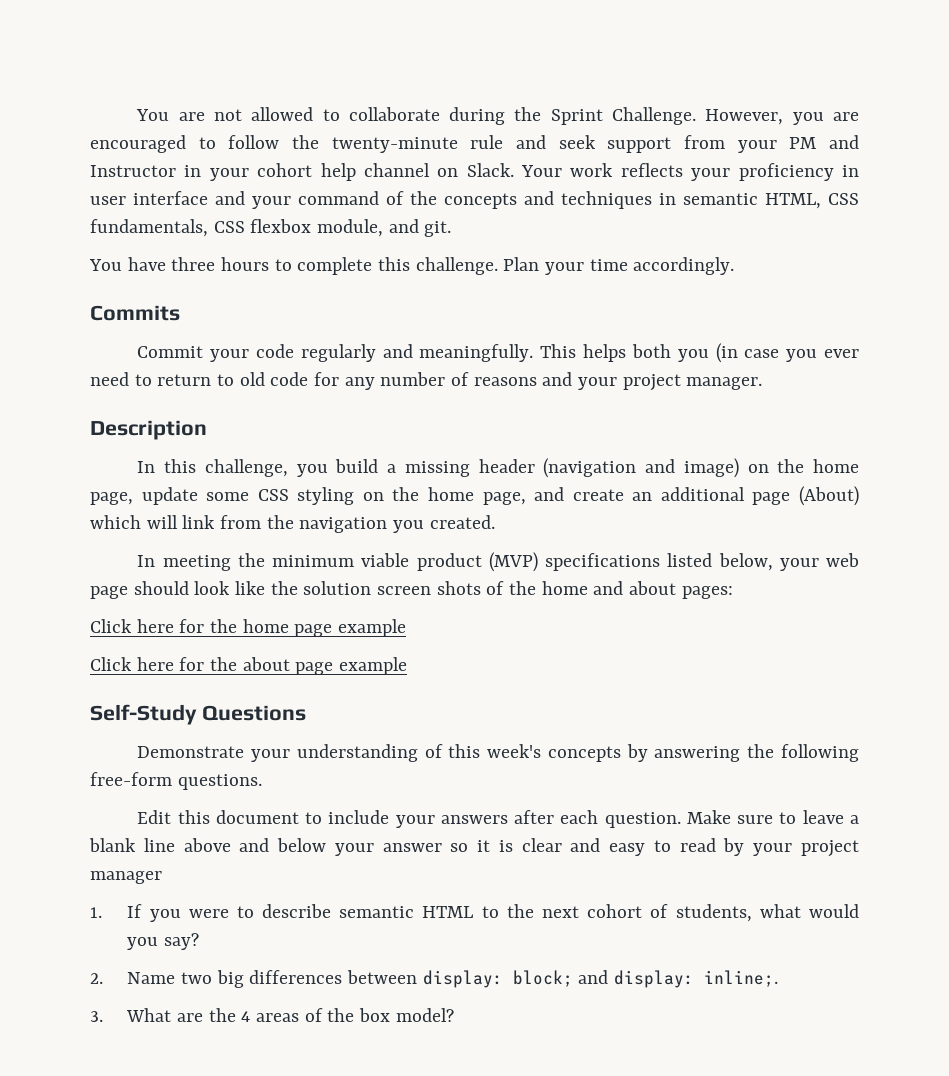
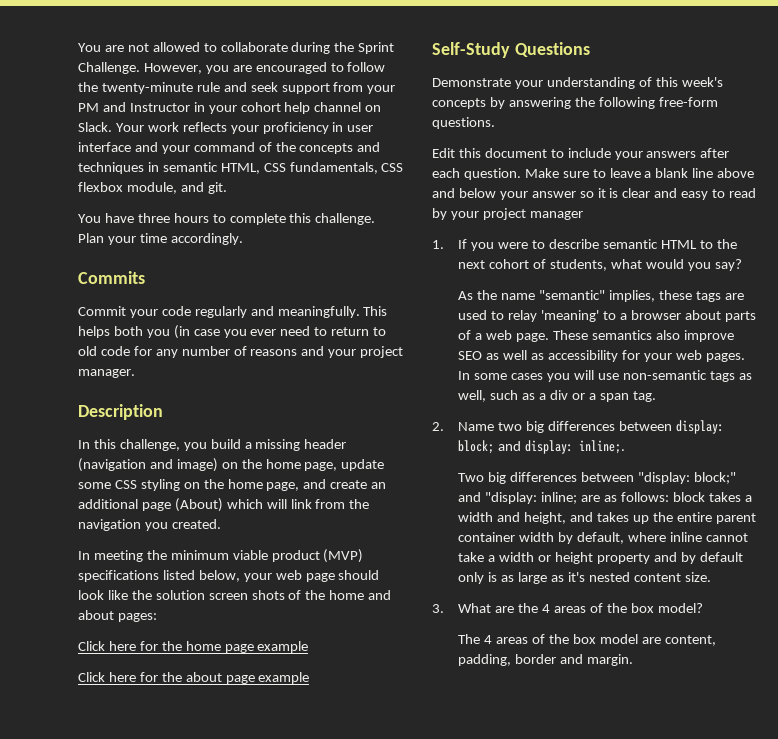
(200, 941) none -> [458,290,744,302] [458,310,756,322] [458,330,734,342] [458,350,745,362] [458,370,752,382] [458,390,656,402] // As the name "semantic" implies, these tags are used to relay 'meaning' to a browser about parts of a web page. These semantics also improve SEO as well as accessibility for your web pages. In some cases you will use non-semantic tags as well, such as a div or a span tag.
(779, 978) none -> [458,472,736,484] [458,492,752,504] [458,512,756,524] [458,532,748,544] [458,552,743,564] [458,572,711,584] // Two big differences between "display: block;" and "display: inline; are as follows: block takes a width and height, and takes up the entire parent container width by default, where inline cannot take a width or height property and by default only is as large as it's nested content size.
(454, 1015) none -> [458,634,716,646] [458,654,634,666] // The 4 areas of the box model are content, padding, border and margin.

